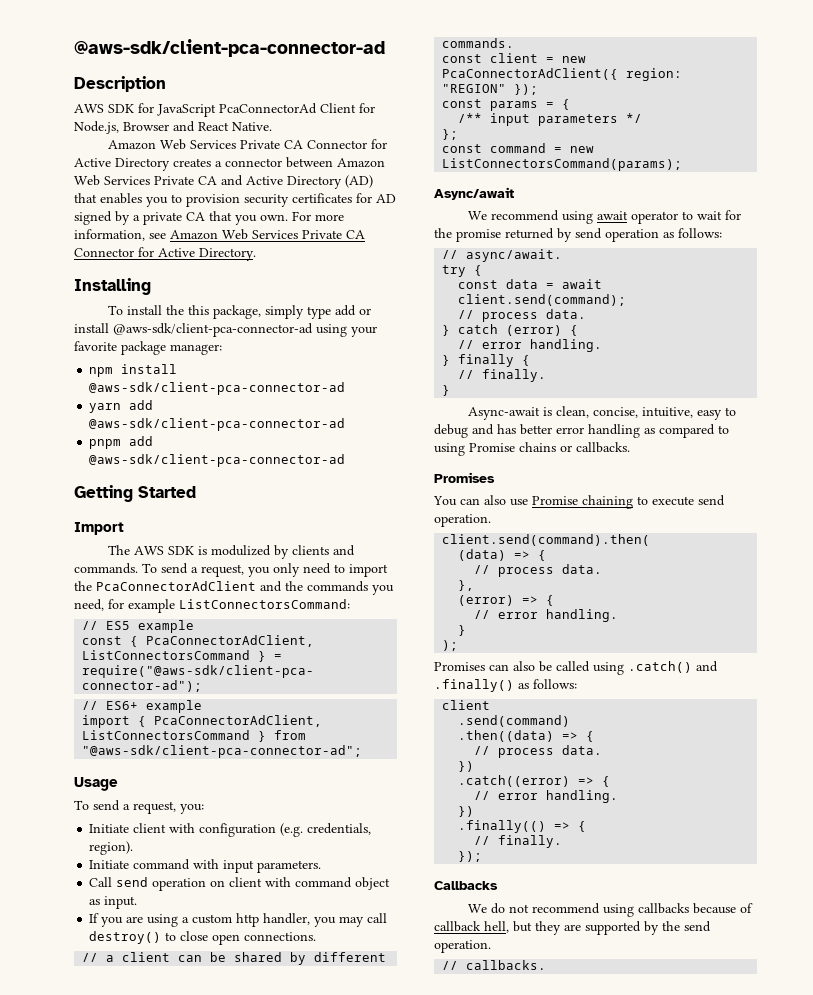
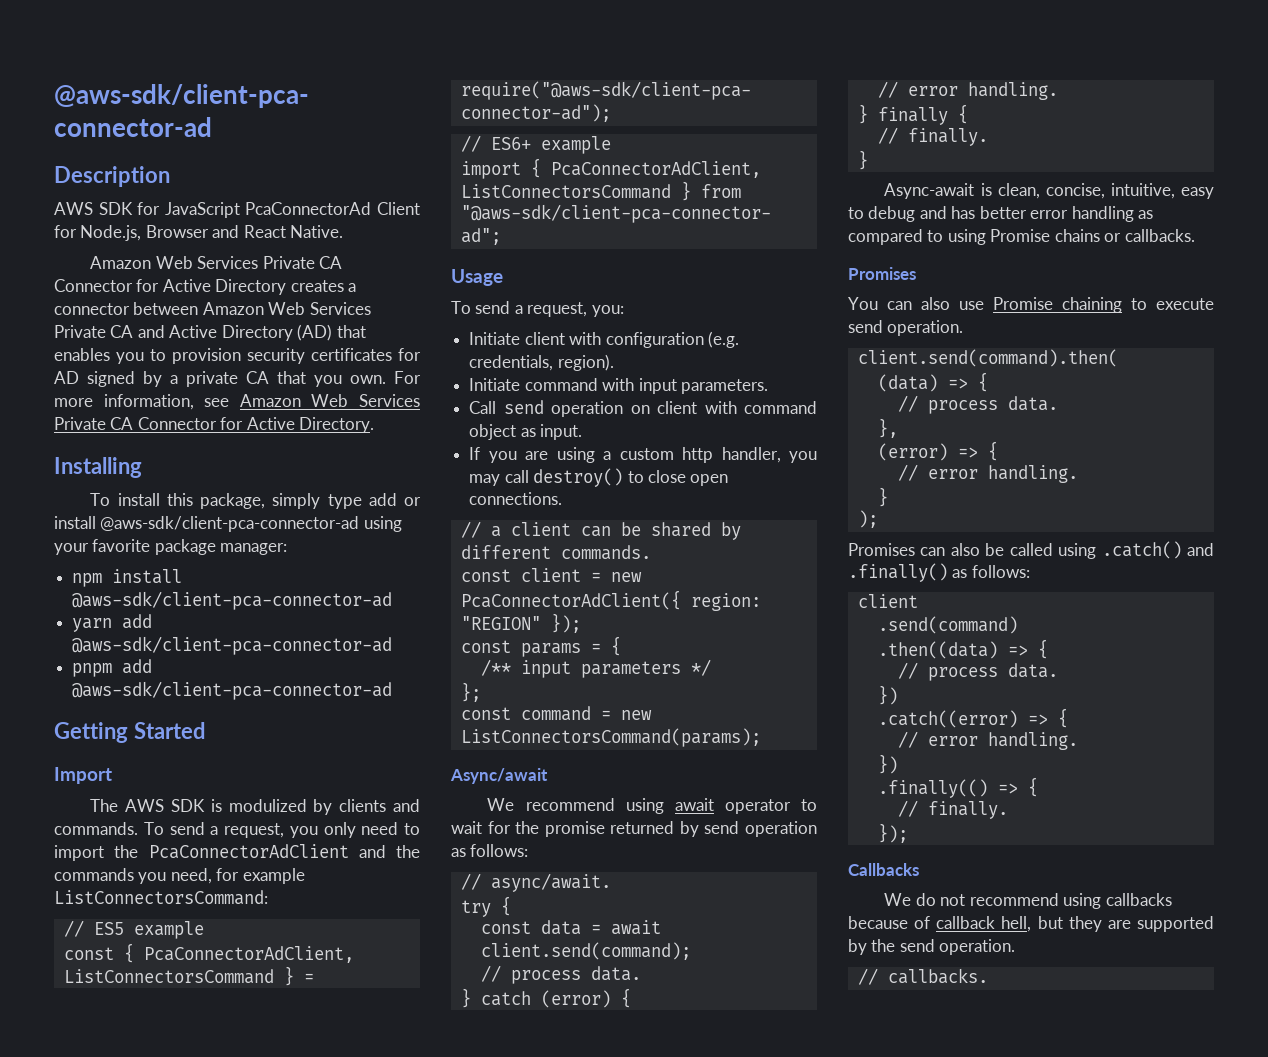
[165,305,184,315] the -> (160, 499) none

